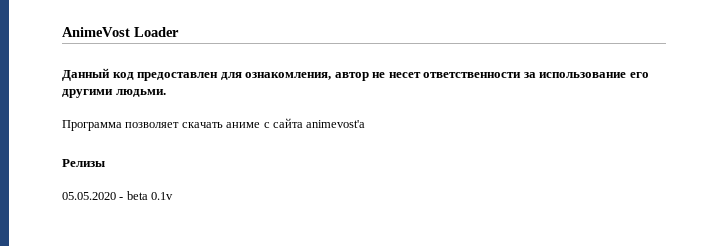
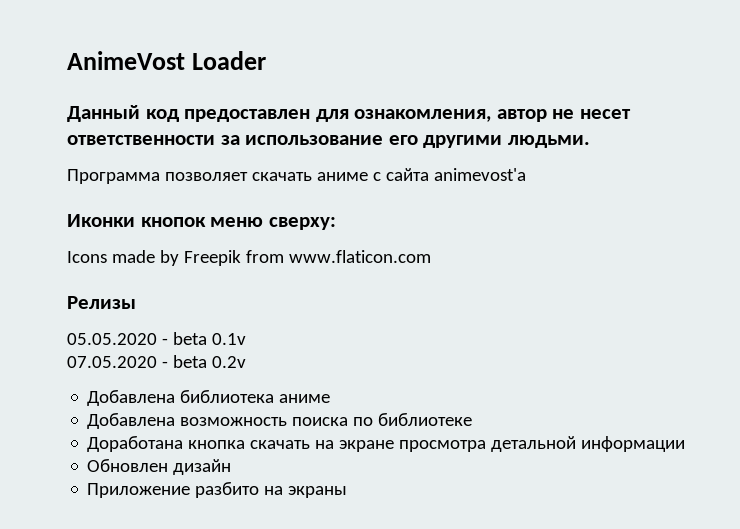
(366, 124) none -> [67,214,336,230] [67,250,431,266] // Иконки кнопок меню сверху: // Icons made by Freepik from www.flaticon.com
(174, 196) none -> [67,355,246,368] [87,390,331,406] [87,413,473,429] [87,436,686,452] [87,459,232,475] [87,482,348,498] // 07.05.2020 - beta 0.2v // Добавлена библиотека аниме // Добавлена возможность поиска по библиотеке // Доработана кнопка скачать на экране просмотра детальной информации // Обновлен дизайн // Приложение разбито на экраны

